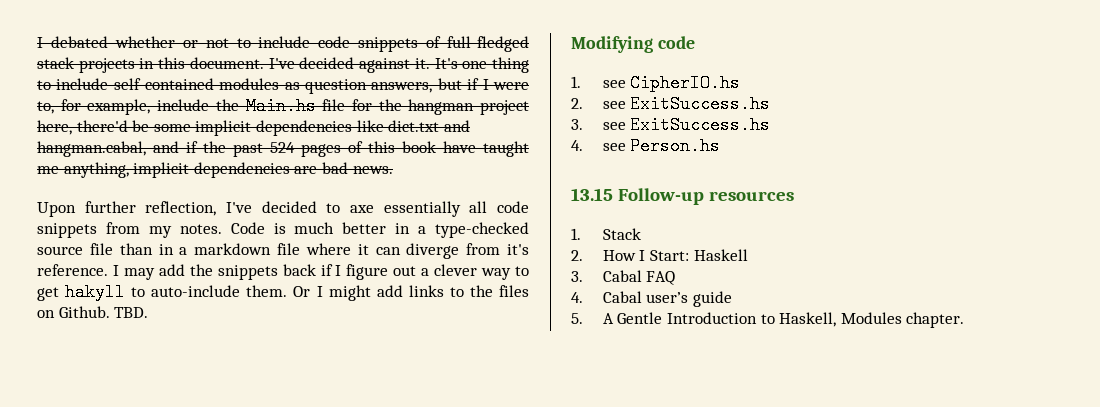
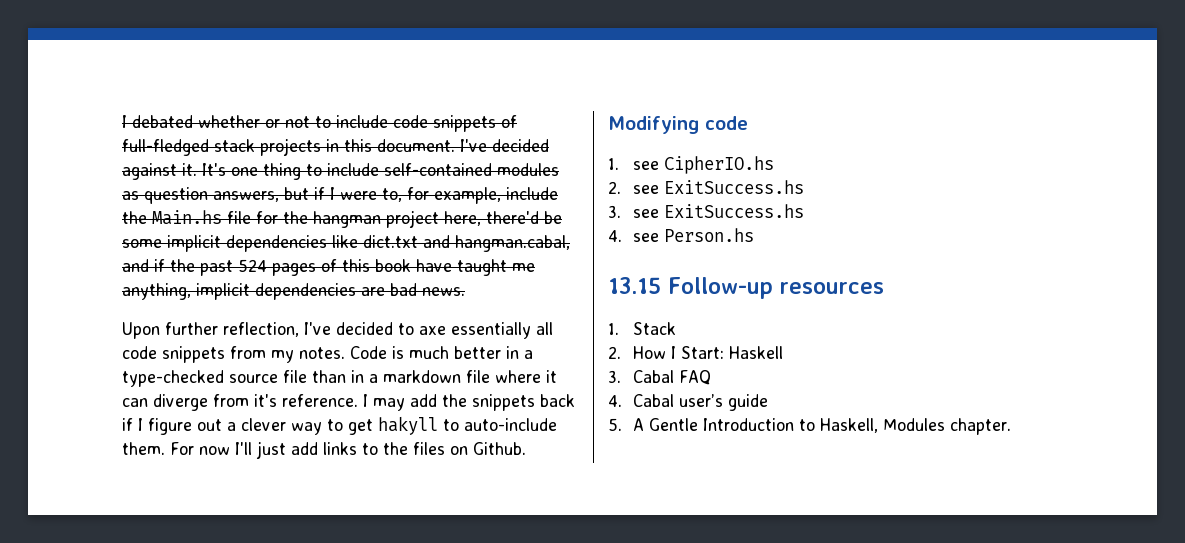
[293,285,371,301] Or I might -> [170,441,286,459] For now I'll just
[114,307,149,318] TBD. -> (526, 448) none

